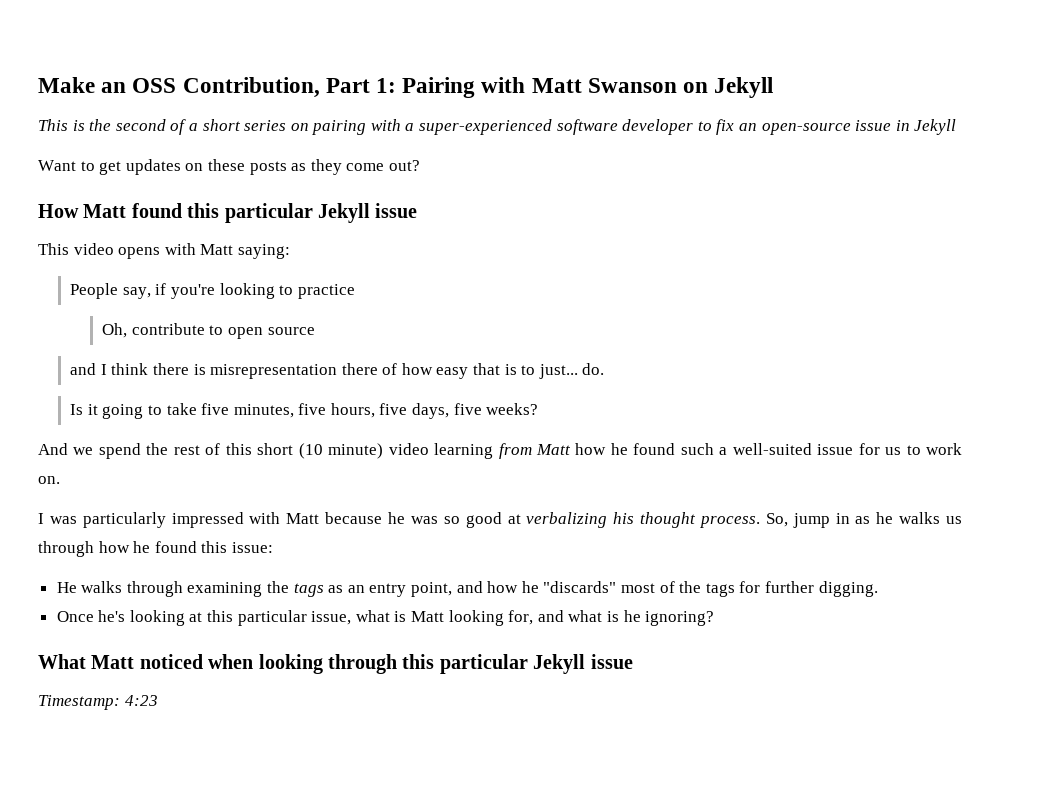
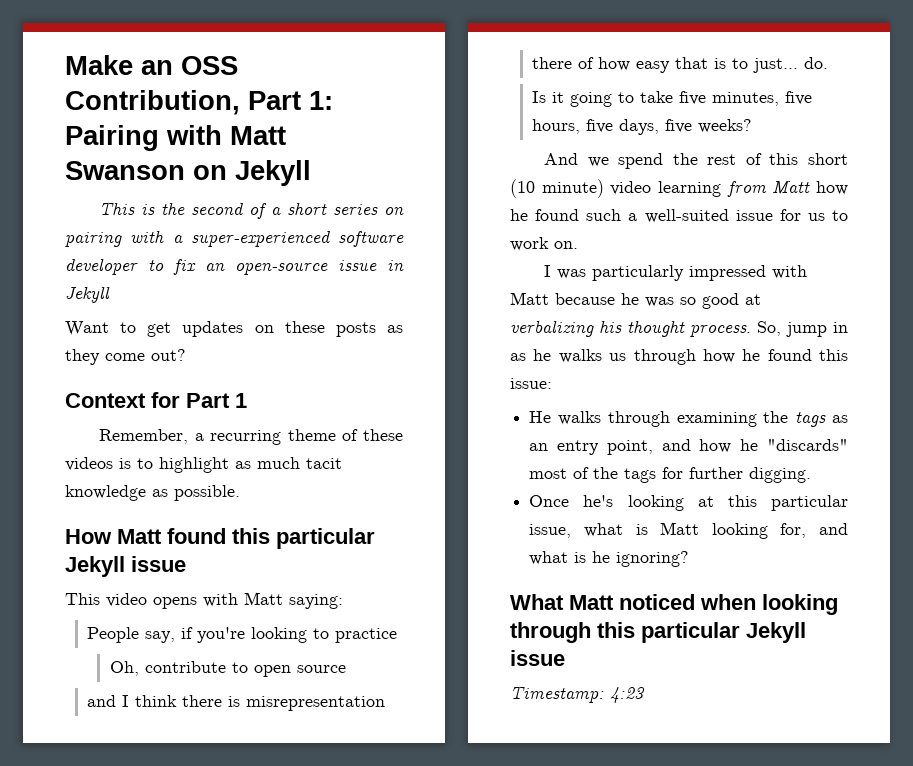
(420, 165) none -> [65,392,247,408] [99,429,403,445] [65,457,342,473] [65,485,240,501] // Context for Part 1 // Remember, a recurring theme of these videos is to highlight as much tacit knowledge as possible.

